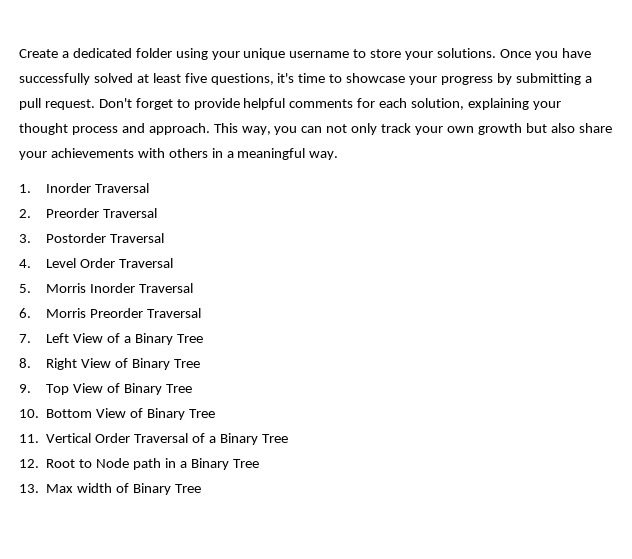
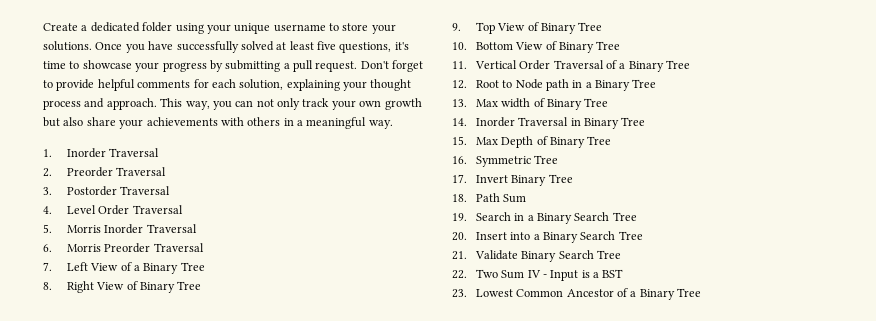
(201, 488) none -> [452,117,646,129] [452,136,612,148] [452,155,559,167] [452,174,573,186] [452,193,527,203] [452,212,637,224] [452,231,643,243] [452,250,621,262] [452,269,624,281] [452,288,702,300] // 14. Inorder Traversal in Binary Tree // 15. Max Depth of Binary Tree // 16. Symmetric Tree // 17. Invert Binary Tree // 18. Path Sum // 19. Search in a Binary Search Tree // 20. Insert into a Binary Search Tree // 21. Validate Binary Search Tree // 22. Two Sum IV - Input is a BST // 23. Lowest Common Ancestor of a Binary Tree

